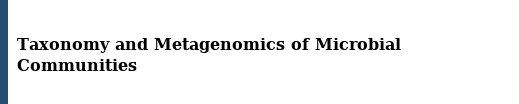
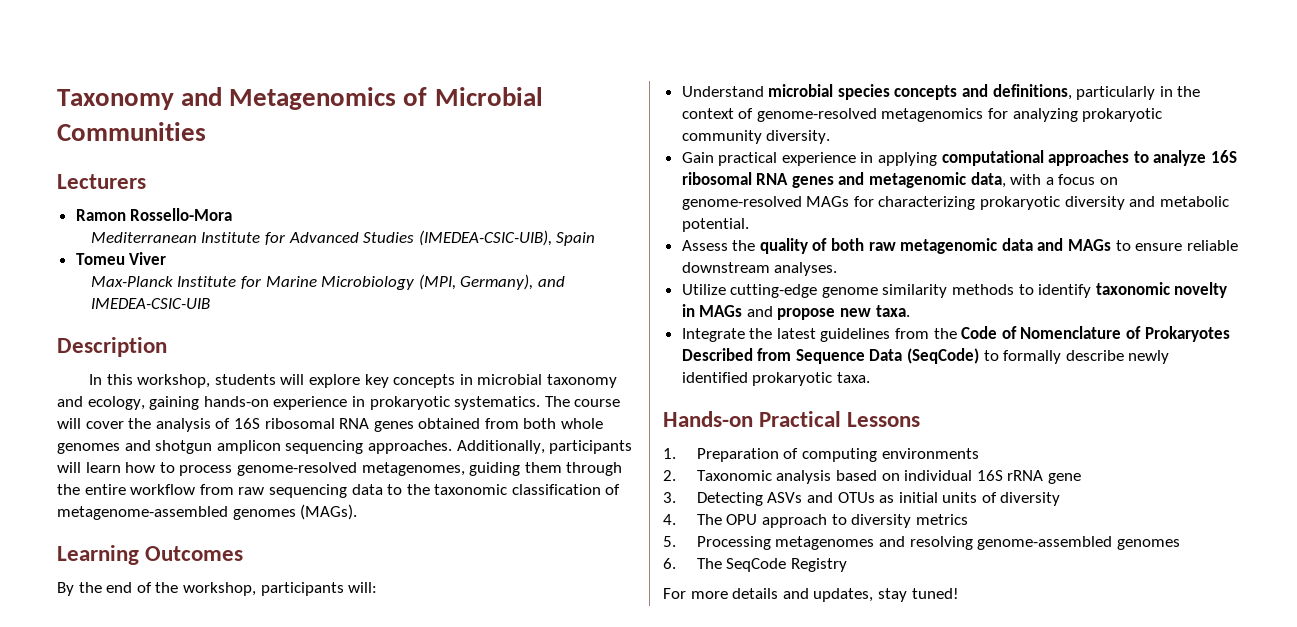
(137, 65) none -> [57,174,146,189] [75,208,233,221] [90,230,596,246] [75,252,167,265] [90,274,565,290] [90,298,210,309] [57,337,167,357] [89,374,617,388] [57,396,621,410] [57,418,604,432] [57,440,633,454] [57,462,623,476] [57,484,621,498] [57,504,358,520] [57,545,244,565] [57,582,378,596] [681,84,1201,100] [681,108,1163,122] [681,130,831,144] [681,150,1238,166] [681,172,1119,188] [681,196,1229,210] [681,218,749,232] [681,238,1238,254] [681,262,838,276] [681,282,1228,298] [681,304,910,320] [681,326,1230,342] [681,348,1170,364] [681,372,870,386] [663,411,921,427] [663,448,979,462] [663,470,1081,484] [663,492,1061,506] [663,514,968,528] [663,536,1180,550] [663,558,847,572] [663,588,959,602] // Lecturers // Ramon Rossello-Mora // Mediterranean Institute for Advanced Studies (IMEDEA-CSIC-UIB), Spain // Tomeu Viver // Max-Planck Institute for Marine Microbiology (MPI, Germany), and IMEDEA-CSIC-UIB // Description // In this workshop, students will explore key concepts in microbial taxonomy and ecology, gaining hands-on experience in prokaryotic systematics. The course will cover the analysis of 16S ribosomal RNA genes obtained from both whole genomes and shotgun amplicon sequencing approaches. Additionally, participants will learn how to process genome-resolved metagenomes, guiding them through the entire workflow from raw sequencing data to the taxonomic classification of metagenome-assembled genomes (MAGs). // Learning Outcomes // By the end of the workshop, participants will: // Understand microbial species concepts and definitions, particularly in the context of genome-resolved metagenomics for analyzing prokaryotic community diversity. // Gain practical experience in applying computational approaches to analyze 16S ribosomal RNA genes and metagenomic data, with a focus on genome-resolved MAGs for characterizing prokaryotic diversity and metabolic potential. // Assess the quality of both raw metagenomic data and MAGs to ensure reliable downstream analyses. // Utilize cutting-edge genome similarity methods to identify taxonomic novelty in MAGs and propose new taxa. // Integrate the latest guidelines from the Code of Nomenclature of Prokaryotes Described from Sequence Data (SeqCode) to formally describe newly identified prokaryotic taxa. // Hands-on Practical Lessons // 1. Preparation of computing environments // 2. Taxonomic analysis based on individual 16S rRNA gene // 3. Detecting ASVs and OTUs as initial units of diversity // 4. The OPU approach to diversity metrics // 5. Processing metagenomes and resolving genome-assembled genomes // 6. The SeqCode Registry // For more details and updates, stay tuned!

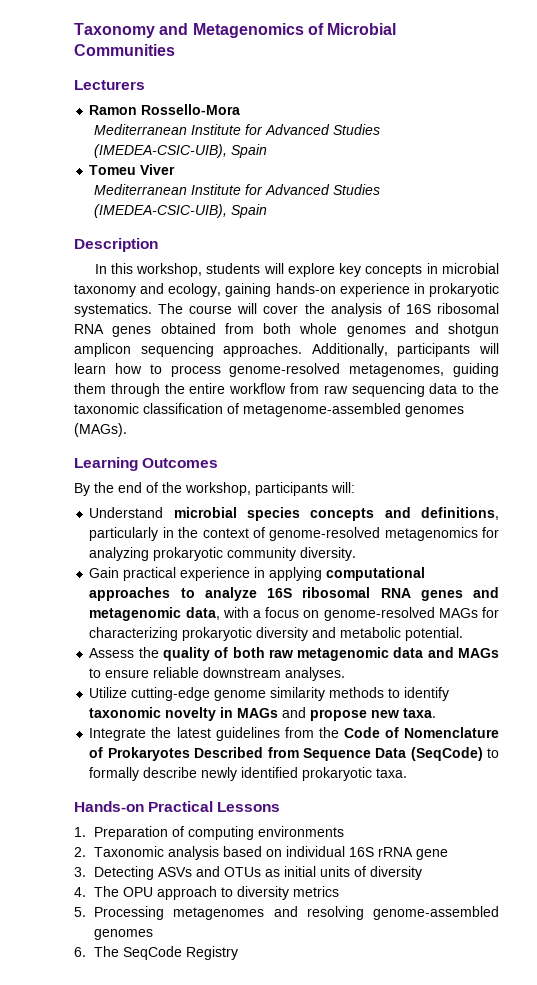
[90,274,565,290] [90,298,210,309] Max-Planck Institute for Marine Microbiology (MPI, Germany), and IMEDEA-CSIC-UIB -> [93,184,380,195] [93,204,267,218] Mediterranean Institute for Advanced Studies (IMEDEA-CSIC-UIB), Spain
[663,588,959,602] // For more details and updates, stay tuned! -> (238, 953) none

